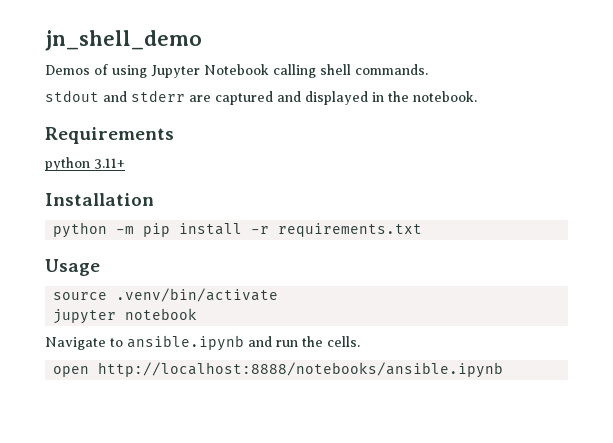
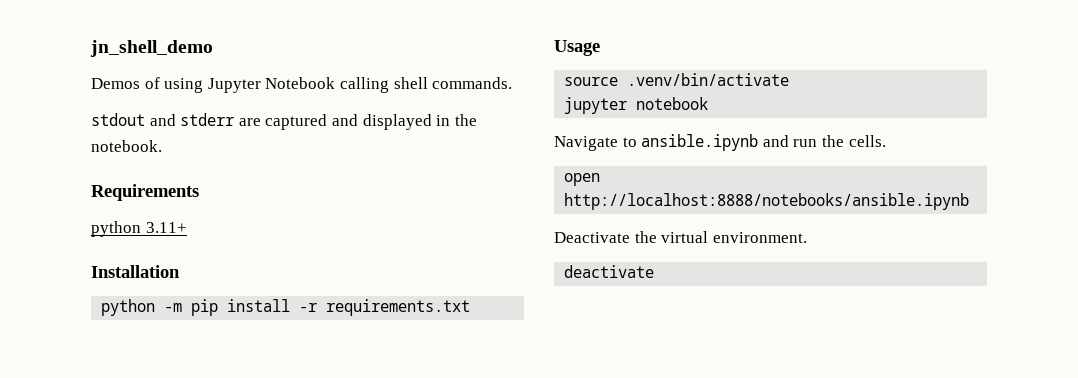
(504, 370) none -> [554,231,807,243] [564,265,655,278] // Deactivate the virtual environment. // deactivate

